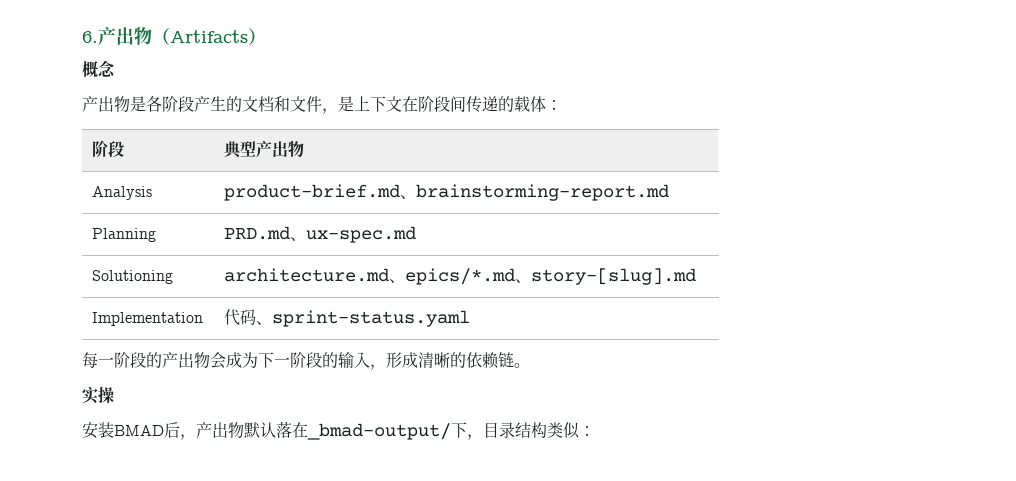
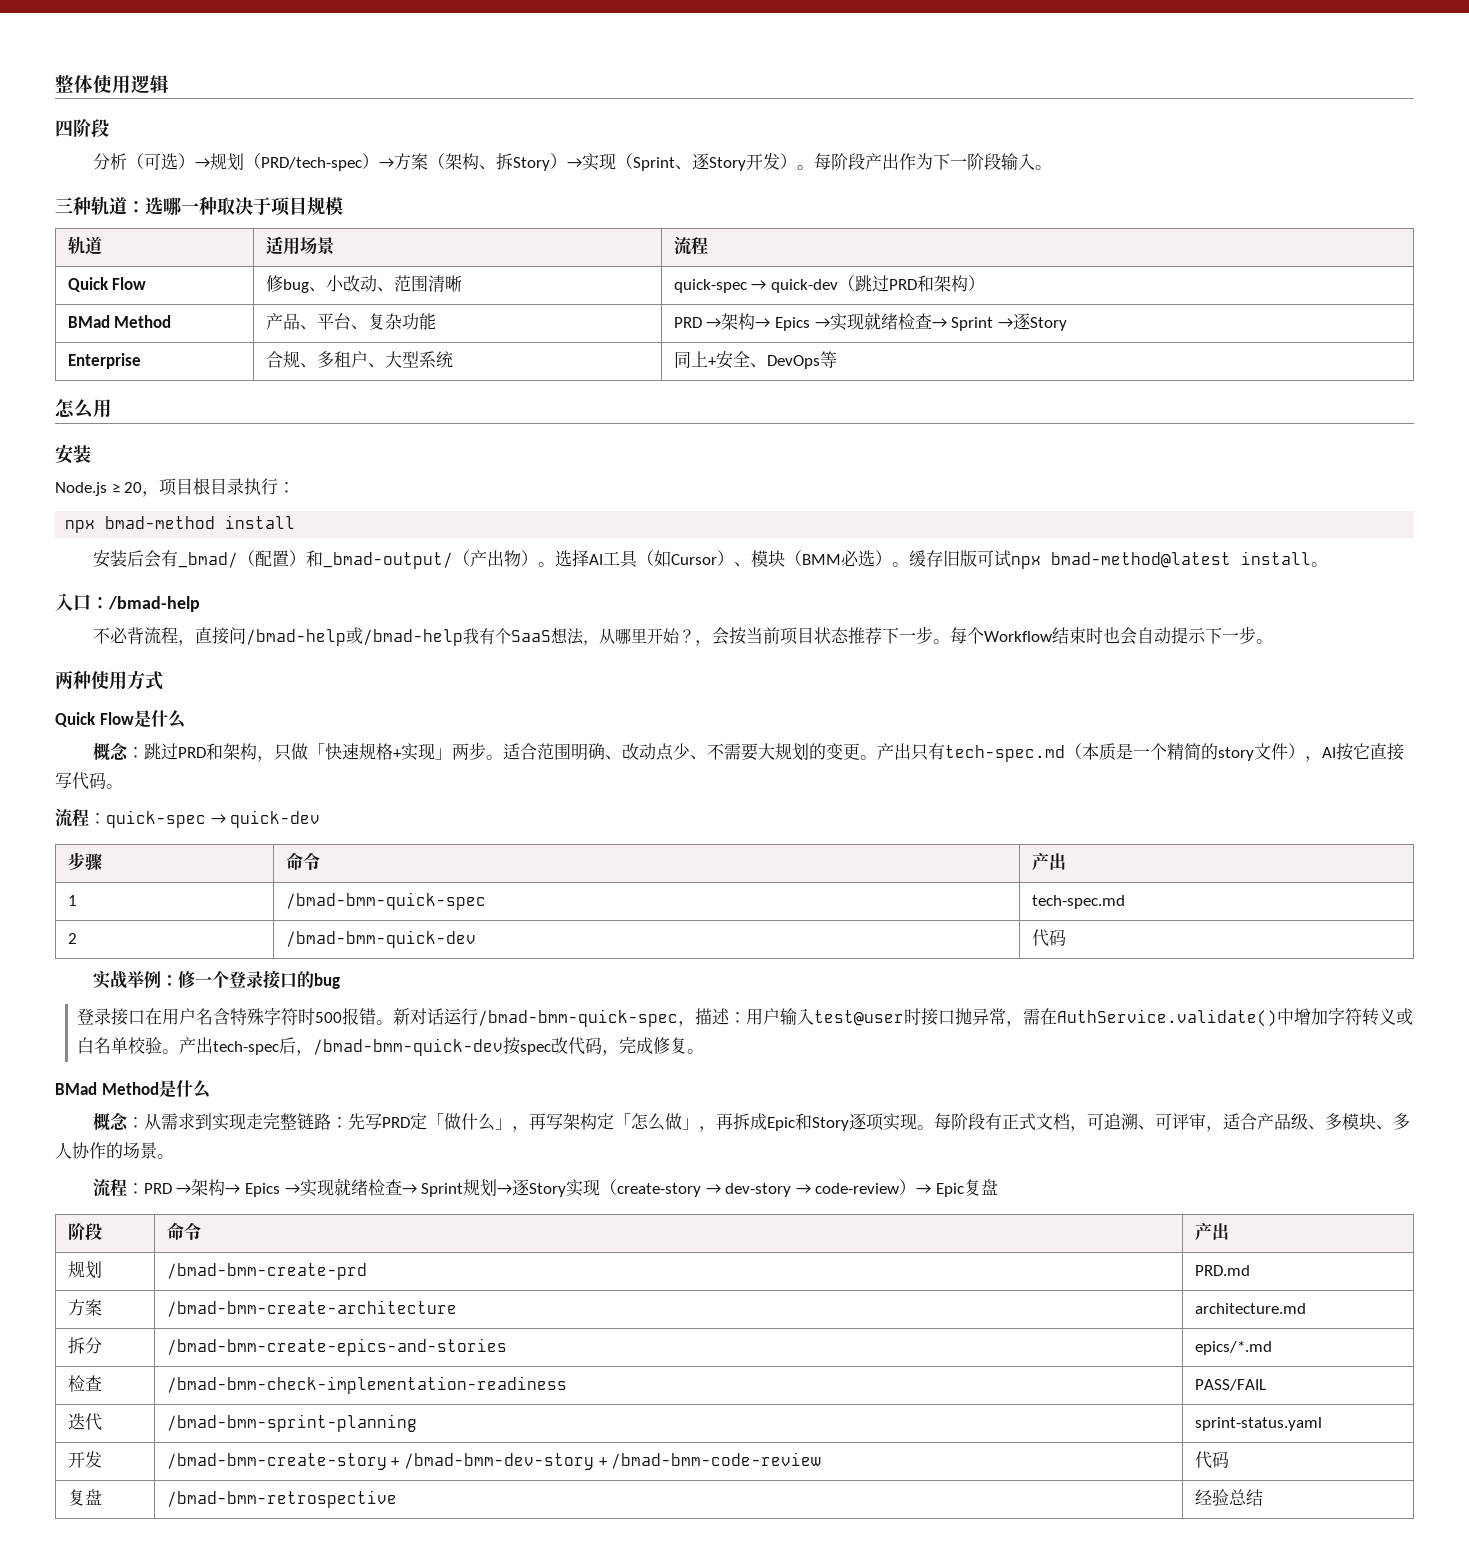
[82,27,266,45] [82,60,115,77] [82,96,562,114] [92,140,125,157] [224,141,305,159] [92,186,153,200] [224,184,670,201] [92,228,157,242] [224,226,417,243] [92,270,174,284] [224,268,697,285] [92,312,204,326] [224,309,471,327] [82,352,530,370] [82,386,114,404] [82,421,595,440] 6.产出物（Artifacts） // 概念 // 产出物是各阶段产生的文档和文件，是上下文在阶段间传递的载体： // 阶段 | 典型产出物 // Analysis | product-brief.md、brainstorming-report.md // Planning | PRD.md、ux-spec.md // Solutioning | architecture.md、epics/*.md、story-[slug].md // Implementation | 代码、sprint-status.yaml // 每一阶段的产出物会成为下一阶段的输入，形成清晰的依赖链。 // 实操 // 安装BMAD后，产出物默认落在_bmad-output/下，目录结构类似： -> [55,74,169,94] [55,119,109,137] [92,153,1052,171] [55,196,343,216] [67,236,102,255] [265,236,335,255] [673,237,708,255] [67,277,147,292] [265,275,462,293] [673,275,985,293] [67,315,172,328] [265,313,436,330] [673,312,1067,331] [67,353,141,369] [265,351,453,368] [673,351,837,369] [55,399,112,418] [55,444,91,464] [55,478,296,497] [65,515,296,533] [92,549,1328,569] [55,593,200,612] [92,626,1273,646] [55,670,163,690] [55,710,186,728] [92,742,1404,762] [55,772,123,790] [55,809,321,828] [67,852,102,870] [285,852,320,871] [1031,853,1066,871] [67,895,77,906] [285,892,486,910] [1031,895,1125,909] [67,933,77,944] [285,930,476,948] [1031,929,1066,947] [92,970,340,989] [77,1008,1414,1027] [77,1037,705,1056] [55,1080,211,1098] [92,1112,1410,1132] [55,1142,174,1159] [92,1178,999,1197] [67,1223,102,1240] [166,1222,201,1241] [1194,1223,1229,1241] [67,1261,102,1279] [166,1263,367,1280] [1194,1265,1250,1276] [67,1299,102,1316] [166,1300,457,1317] [1194,1303,1306,1314] [67,1337,102,1354] [166,1338,507,1356] [1194,1341,1272,1355] [67,1375,102,1392] [166,1376,567,1394] [1194,1379,1266,1391] [67,1413,102,1431] [166,1414,417,1432] [1194,1417,1322,1431] [67,1451,102,1468] [166,1452,822,1470] [1194,1451,1229,1469] [67,1489,102,1506] [166,1490,397,1508] [1194,1489,1263,1506] 整体使用逻辑 // 四阶段 // 分析（可选）→规划（PRD/tech-spec）→方案（架构、拆Story）→实现（Sprint、逐Story开发）。每阶段产出作为下一阶段输入。 // 三种轨道：选哪一种取决于项目规模 // 轨道 | 适用场景 | 流程 // Quick Flow | 修bug、小改动、范围清晰 | quick-spec → quick-dev（跳过PRD和架构） // BMad Method | 产品、平台、复杂功能 | PRD →架构→ Epics →实现就绪检查→ Sprint →逐Story // Enterprise | 合规、多租户、大型系统 | 同上+安全、DevOps等 // 怎么用 // 安装 // Node.js ≥ 20，项目根目录执行： // npx bmad-method install // 安装后会有_bmad/（配置）和_bmad-output/（产出物）。选择AI工具（如Cursor）、模块（BMM必选）。缓存旧版可试npx bmad-method@latest install。 // 入口：/bmad-help // 不必背流程，直接问/bmad-help或/bmad-help我有个SaaS想法，从哪里开始？，会按当前项目状态推荐下一步。每个Workflow结束时也会自动提示下一步。 // 两种使用方式 // Quick Flow是什么 // 概念：跳过PRD和架构，只做「快速规格+实现」两步。适合范围明确、改动点少、不需要大规划的变更。产出只有tech-spec.md（本质是一个精简的story文件），AI按它直接写代码。 // 流程：quick-spec → quick-dev // 步骤 | 命令 | 产出 // 1 | /bmad-bmm-quick-spec | tech-spec.md // 2 | /bmad-bmm-quick-dev | 代码 // 实战举例：修一个登录接口的bug // 登录接口在用户名含特殊字符时500报错。新对话运行/bmad-bmm-quick-spec，描述：用户输入test@user时接口抛异常，需在AuthService.validate()中增加字符转义或白名单校验。产出tech-spec后，/bmad-bmm-quick-dev按spec改代码，完成修复。 // BMad Method是什么 // 概念：从需求到实现走完整链路：先写PRD定「做什么」，再写架构定「怎么做」，再拆成Epic和Story逐项实现。每阶段有正式文档，可追溯、可评审，适合产品级、多模块、多人协作的场景。 // 流程：PRD →架构→ Epics →实现就绪检查→ Sprint规划→逐Story实现（create-story → dev-story → code-review）→ Epic复盘 // 阶段 | 命令 | 产出 // 规划 | /bmad-bmm-create-prd | PRD.md // 方案 | /bmad-bmm-create-architecture | architecture.md // 拆分 | /bmad-bmm-create-epics-and-stories | epics/*.md // 检查 | /bmad-bmm-check-implementation-readiness | PASS/FAIL // 迭代 | /bmad-bmm-sprint-planning | sprint-status.yaml // 开发 | /bmad-bmm-create-story + /bmad-bmm-dev-story + /bmad-bmm-code-review | 代码 // 复盘 | /bmad-bmm-retrospective | 经验总结

